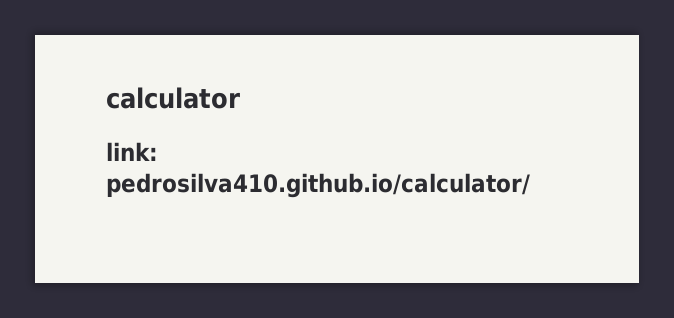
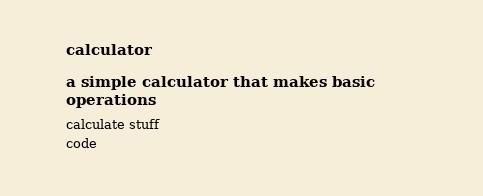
[106,142,158,161] [106,173,530,198] link: pedrosilva410.github.io/calculator/ -> [66,76,375,90] [66,94,156,108] [66,119,160,129] [66,138,97,148] a simple calculator that makes basic operations // calculate stuff // code

